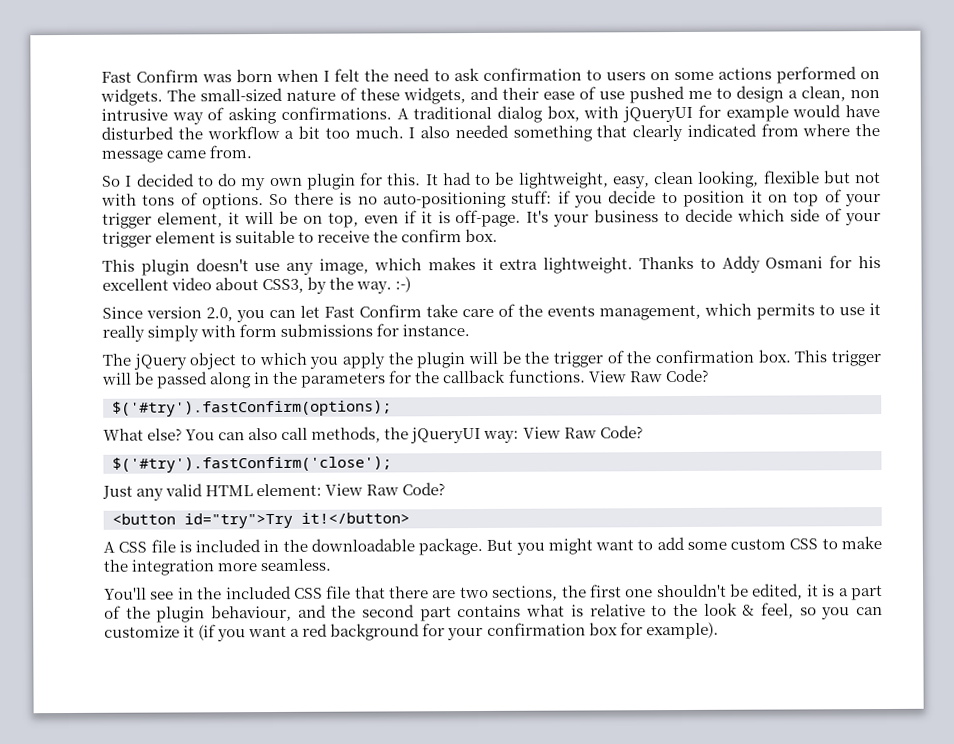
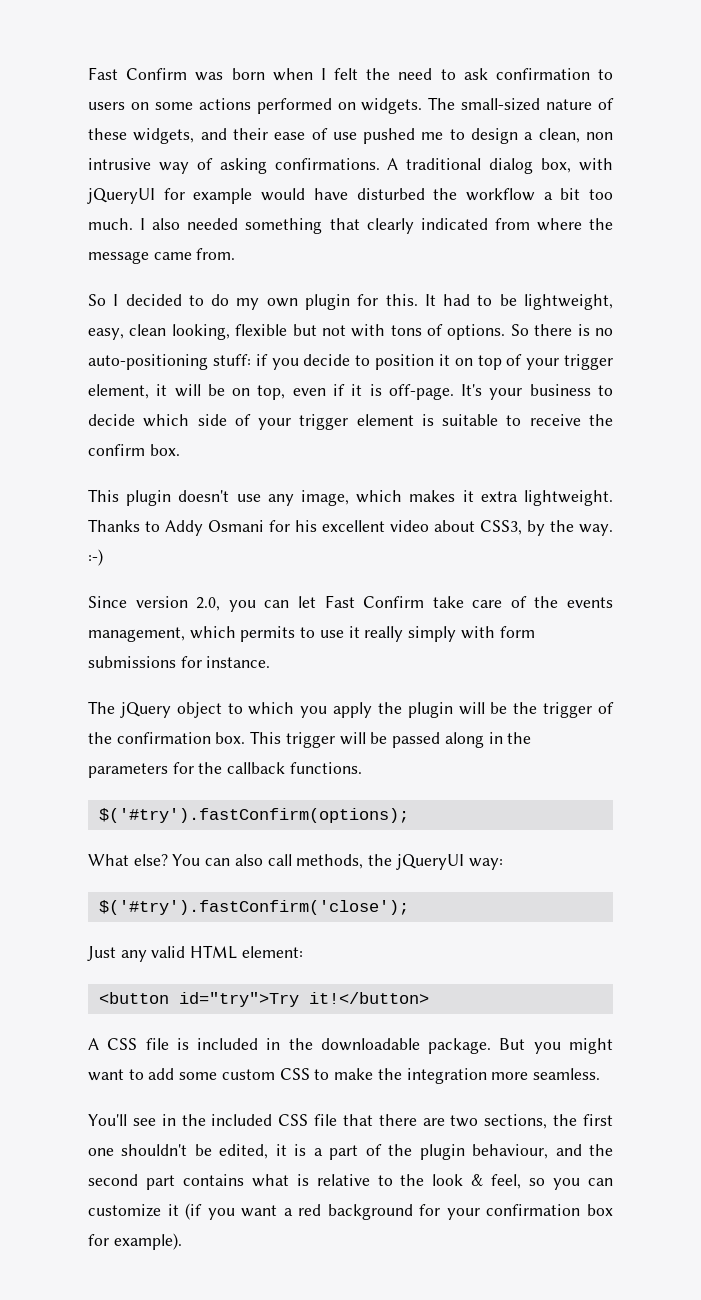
[587,368,709,383] View Raw Code? -> (362, 768) none
[522,425,643,439] View Raw Code? -> (503, 864) none
[325,482,446,496] View Raw Code? -> (303, 952) none

